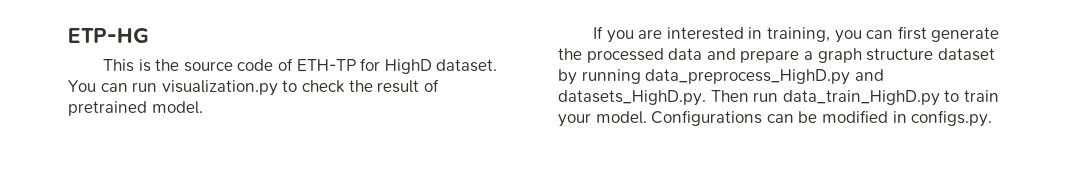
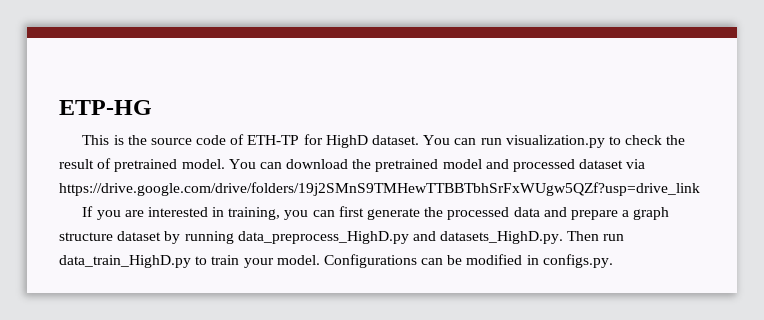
(203, 107) none -> [228,159,646,172] [59,182,700,196] You can download the pretrained model and processed dataset via https://drive.google.com/drive/folders/19j2SMnS9TMHewTTBBTbhSrFxWUgw5QZf?usp=drive_link

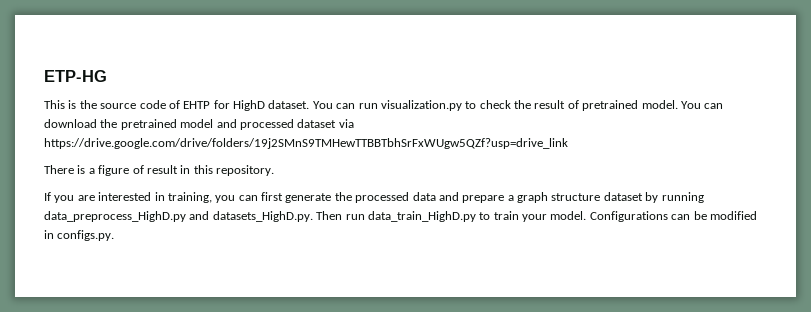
[247,135,300,145] ETH-TP -> [183,101,211,109] EHTP
(700, 189) none -> [44,165,274,176] // There is a figure of result in this repository.

